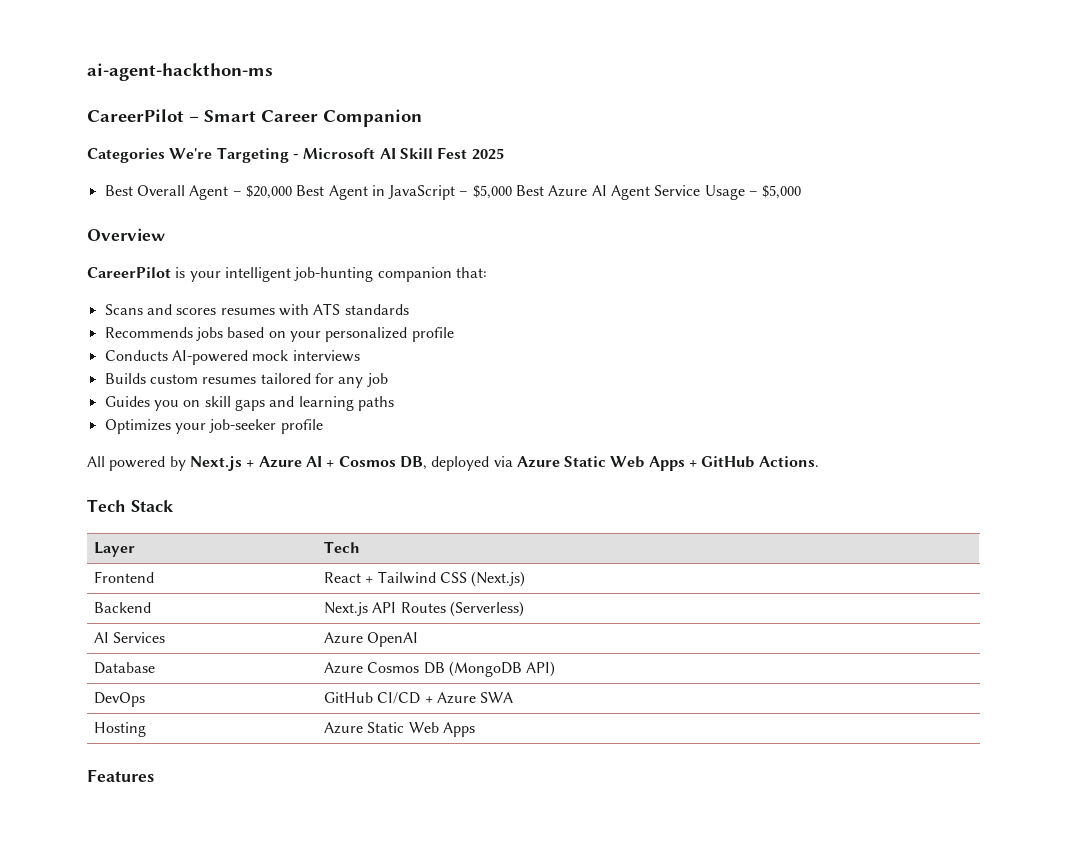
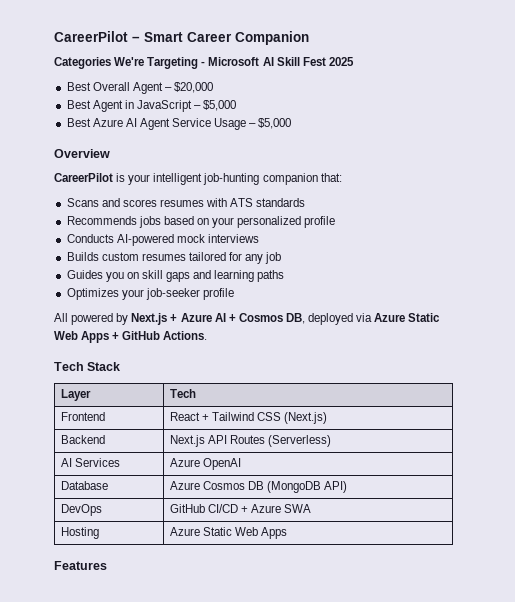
[87,63,273,81] ai-agent-hackthon-ms // -> (54, 36) none
(292, 192) none -> (214, 87) //
(512, 192) none -> (237, 105) //

